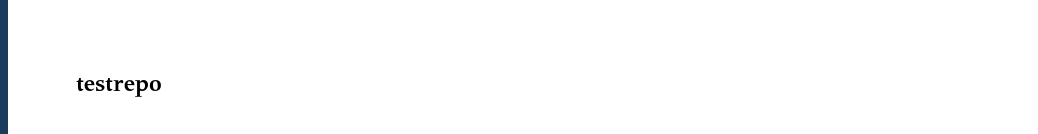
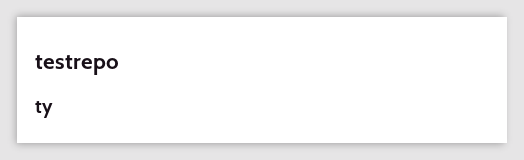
(162, 87) none -> [35,101,53,118] // ty

